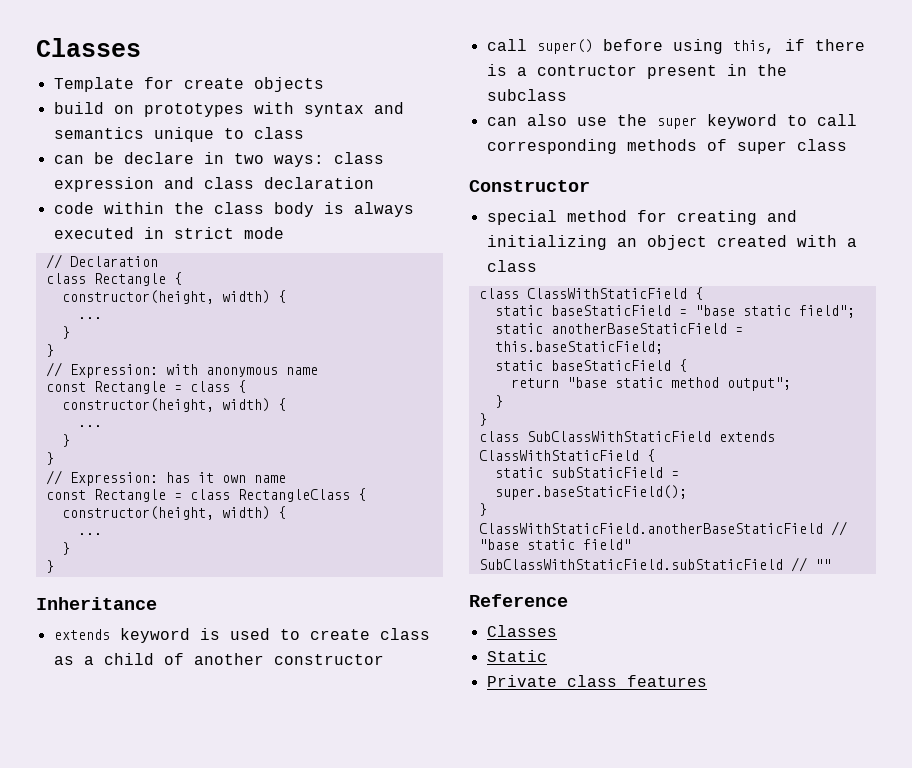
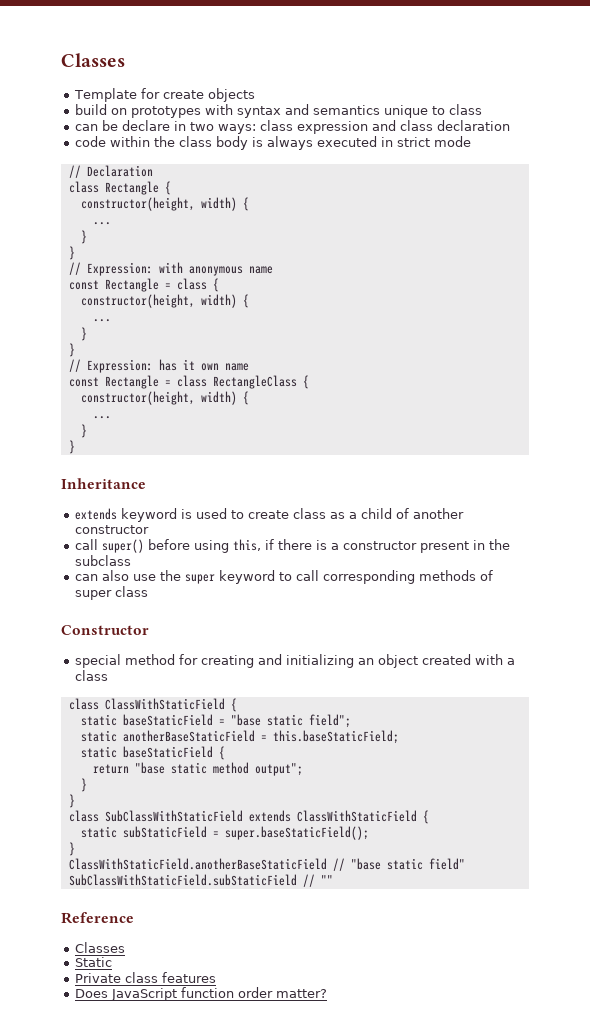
[536,65,637,76] contructor -> [342,541,417,550] constructor
(707, 681) none -> [74,987,327,1001] // Does JavaScript function order matter?

